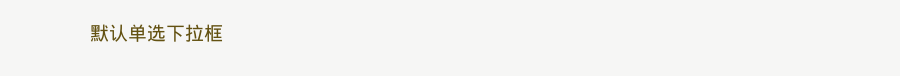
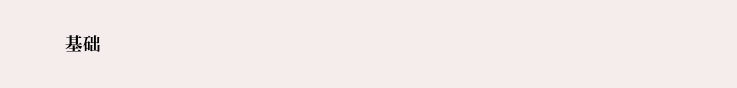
[90,24,223,42] 默认单选下拉框 -> [65,35,101,52] 基础

